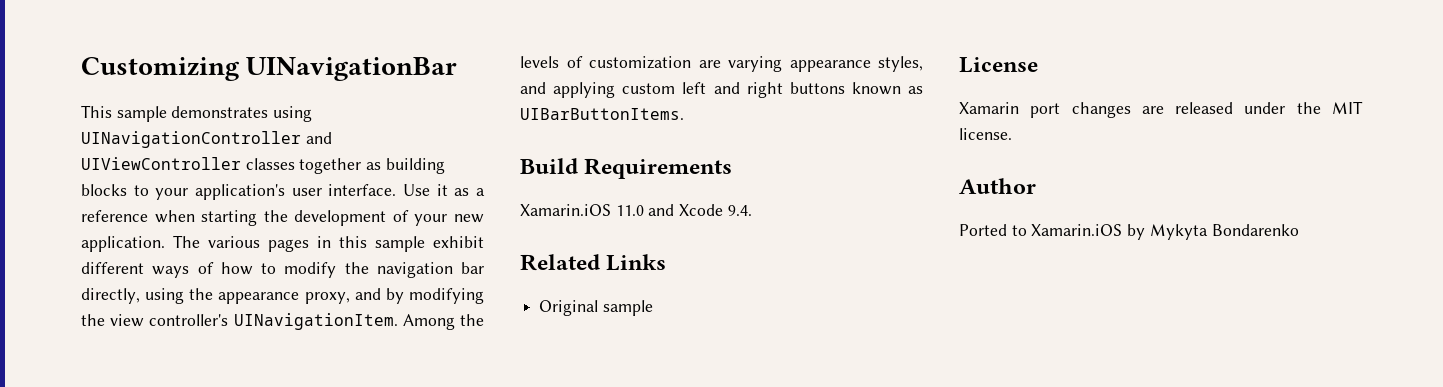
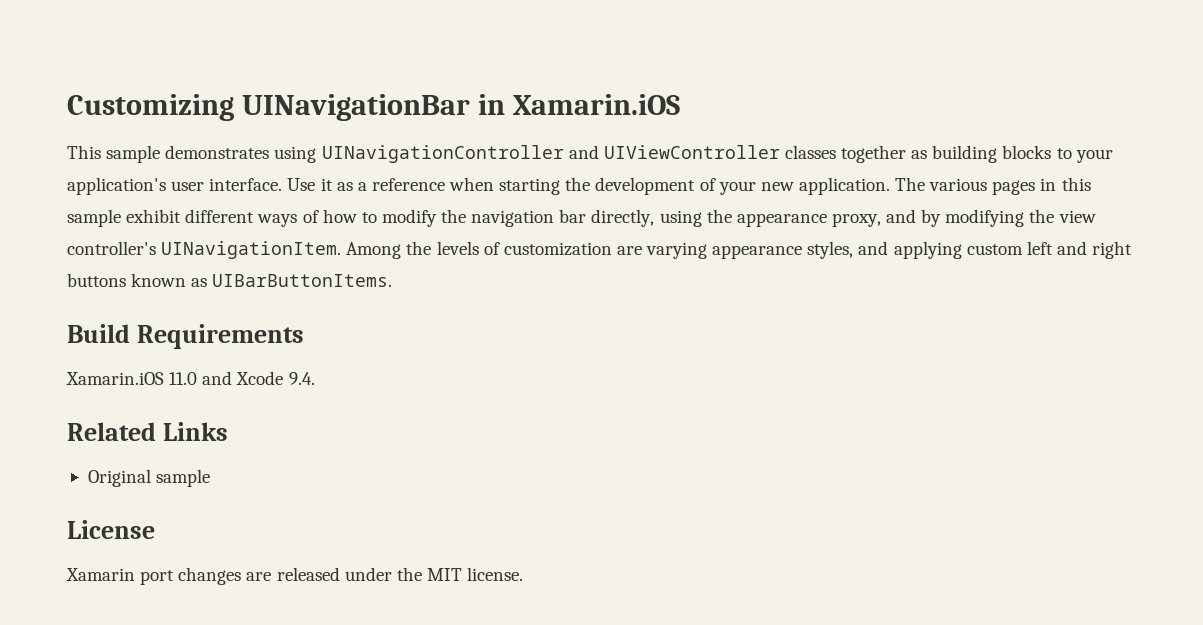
(458, 69) none -> [477,94,680,115] in Xamarin.iOS
[959,178,1036,194] [959,224,1299,240] // Author // Ported to Xamarin.iOS by Mykyta Bondarenko -> (524, 574) none

